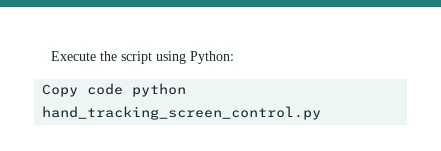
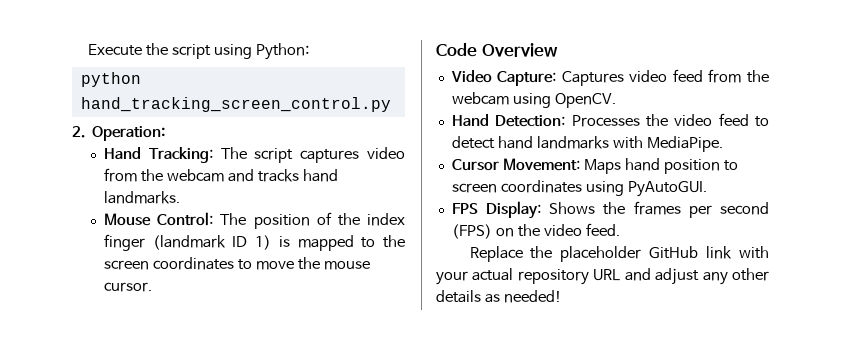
[42,83,124,97] Copy code -> (309, 51) none
(322, 113) none -> [72,126,166,141] [103,147,405,163] [103,168,338,182] [103,191,180,204] [103,212,405,229] [103,234,405,251] [103,257,370,270] [103,282,152,292] [436,43,558,57] [450,69,769,86] [451,92,616,108] [451,113,769,127] [451,136,723,152] [451,158,738,174] [451,180,707,197] [451,201,769,219] [451,223,620,239] [469,246,769,262] [436,268,770,285] [436,290,562,303] // 2. Operation: // Hand Tracking: The script captures video from the webcam and tracks hand landmarks. // Mouse Control: The position of the index finger (landmark ID 1) is mapped to the screen coordinates to move the mouse cursor. // Code Overview // Video Capture: Captures video feed from the webcam using OpenCV. // Hand Detection: Processes the video feed to detect hand landmarks with MediaPipe. // Cursor Movement: Maps hand position to screen coordinates using PyAutoGUI. // FPS Display: Shows the frames per second (FPS) on the video feed. // Replace the placeholder GitHub link with your actual repository URL and adjust any other details as needed!

